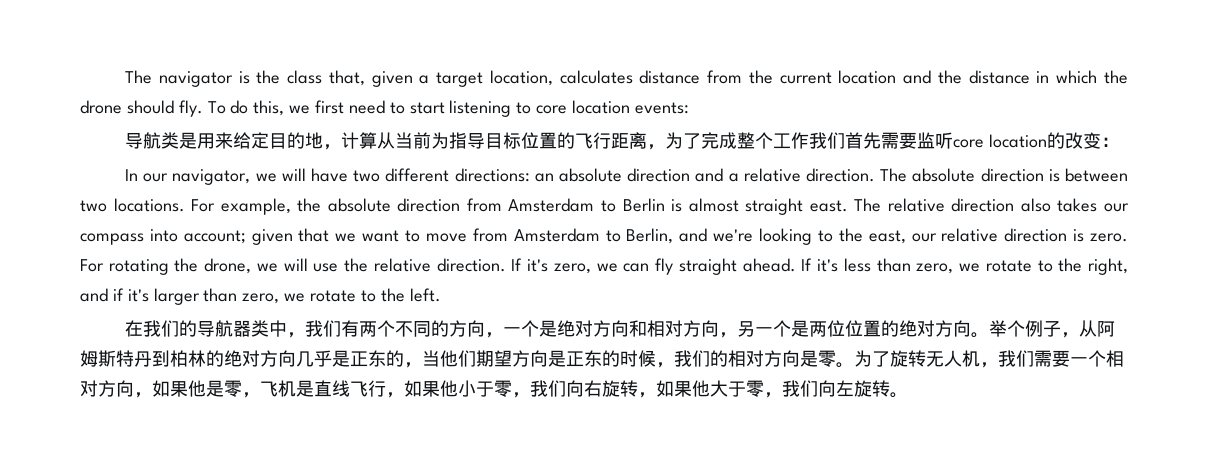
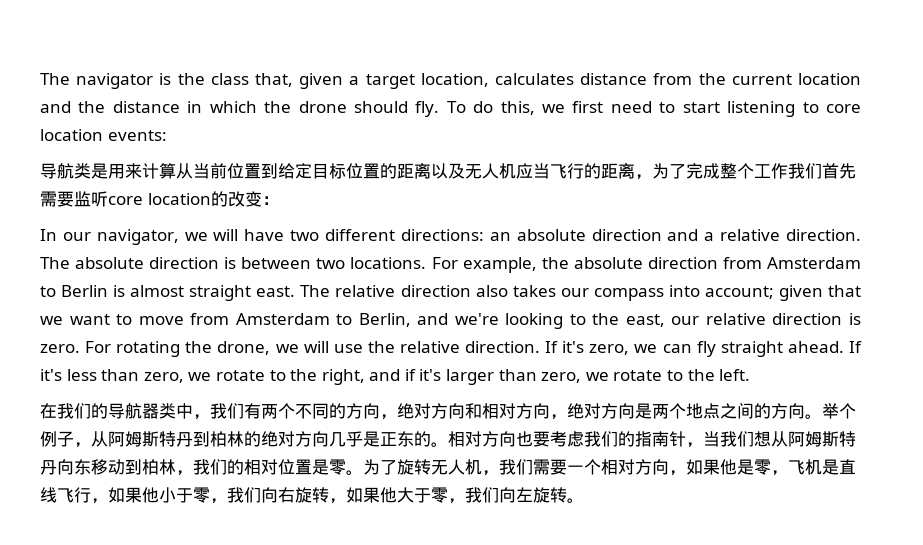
[233,132,612,150] 给定目的地，计算从当前为指导目标位置的飞行 -> [142,163,601,179] 计算从当前位置到给定目标位置的距离以及无人机应当飞行的
[503,320,558,337] 一个是 -> (397, 417) none
[737,320,936,337] 另一个是两位位置的绝对 -> [567,403,771,419] 绝对方向是两个地点之间的
[404,350,656,368] ，当他们期望方向是正东的时候 -> [431,431,856,448] [40,459,176,475] 。相对方向也要考虑我们的指南针，当我们想从阿姆斯特丹向东移动到柏林
[764,350,800,367] 方向 -> [278,459,312,475] 位置

